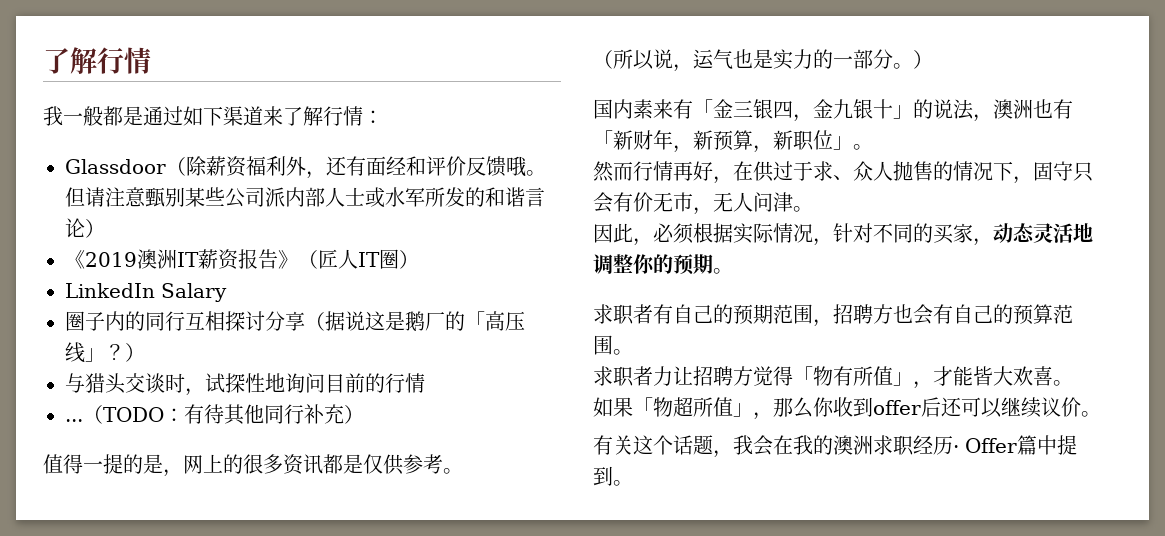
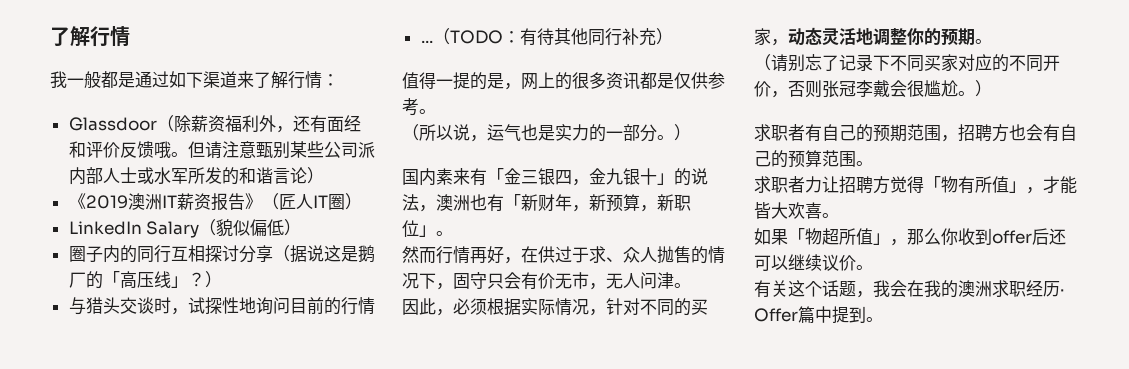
(227, 292) none -> [199,219,302,237] （貌似偏低）
(733, 271) none -> [754,54,1060,72] [754,80,992,98] // （请别忘了记录下不同买家对应的不同开价，否则张冠李戴会很尴尬。）

